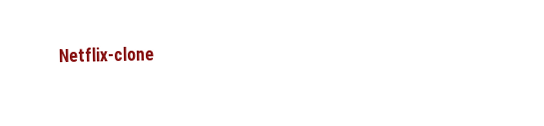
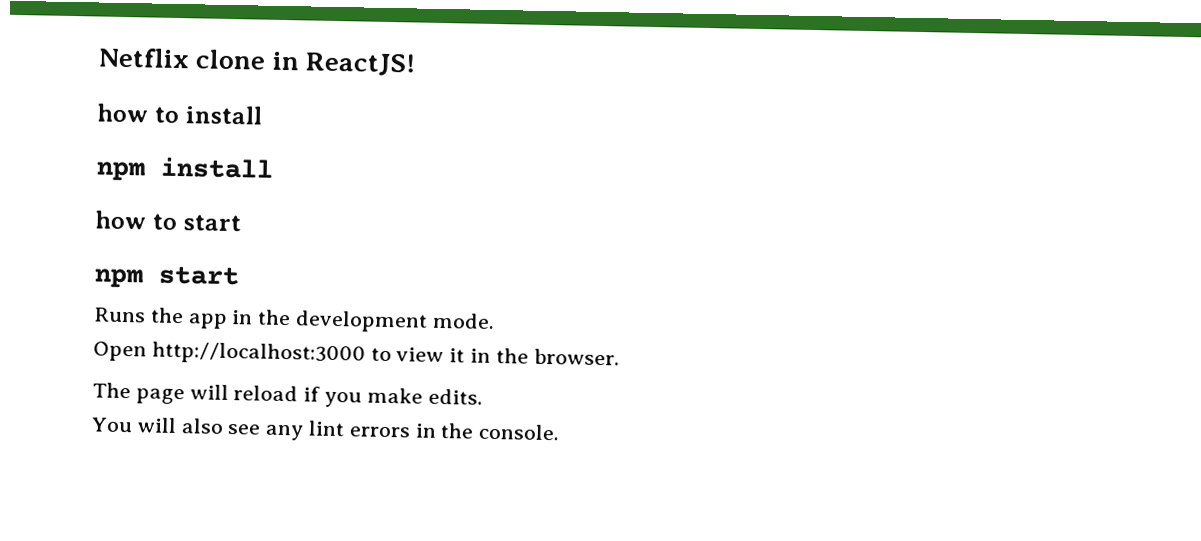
[58,46,154,63] Netflix-clone -> [98,47,416,77] [97,103,263,125] [96,156,274,182] [95,210,241,232] [94,265,239,289] [93,307,495,333] [93,341,620,366] [92,382,483,408] [91,417,561,441] Netflix clone in ReactJS! // how to install // npm install // how to start // npm start // Runs the app in the development mode. // Open http://localhost:3000 to view it in the browser. // The page will reload if you make edits. // You will also see any lint errors in the console.

